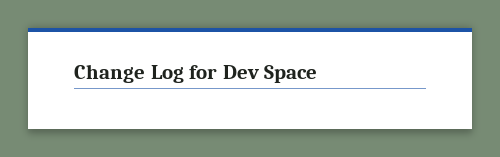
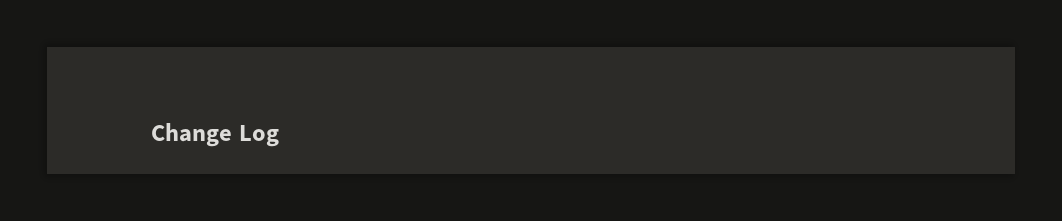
[189,65,318,83] for Dev Space -> (279, 136) none

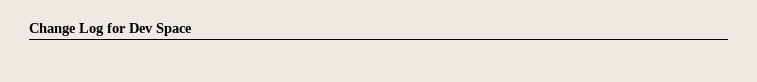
(279, 136) none -> [107,23,192,36] for Dev Space

